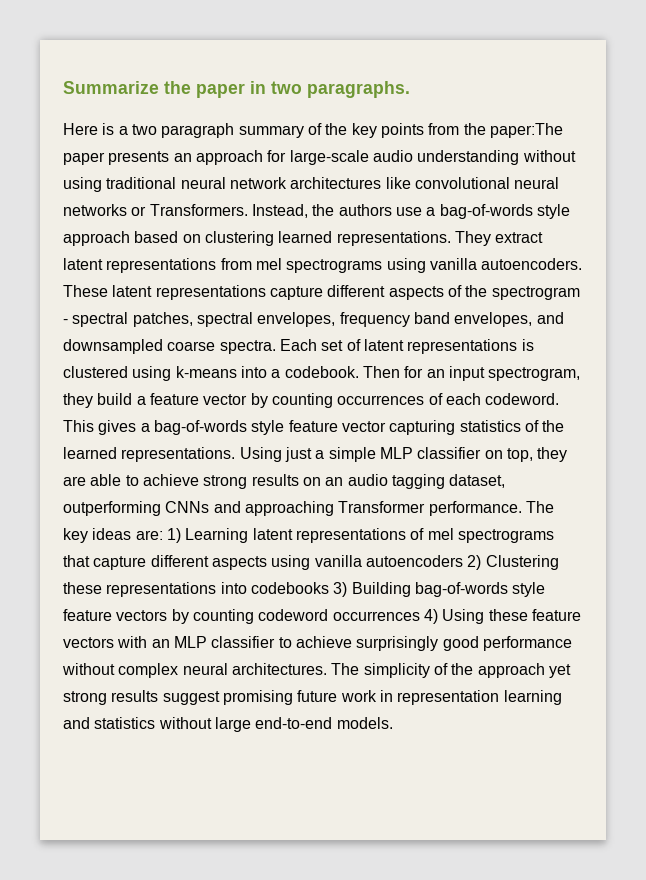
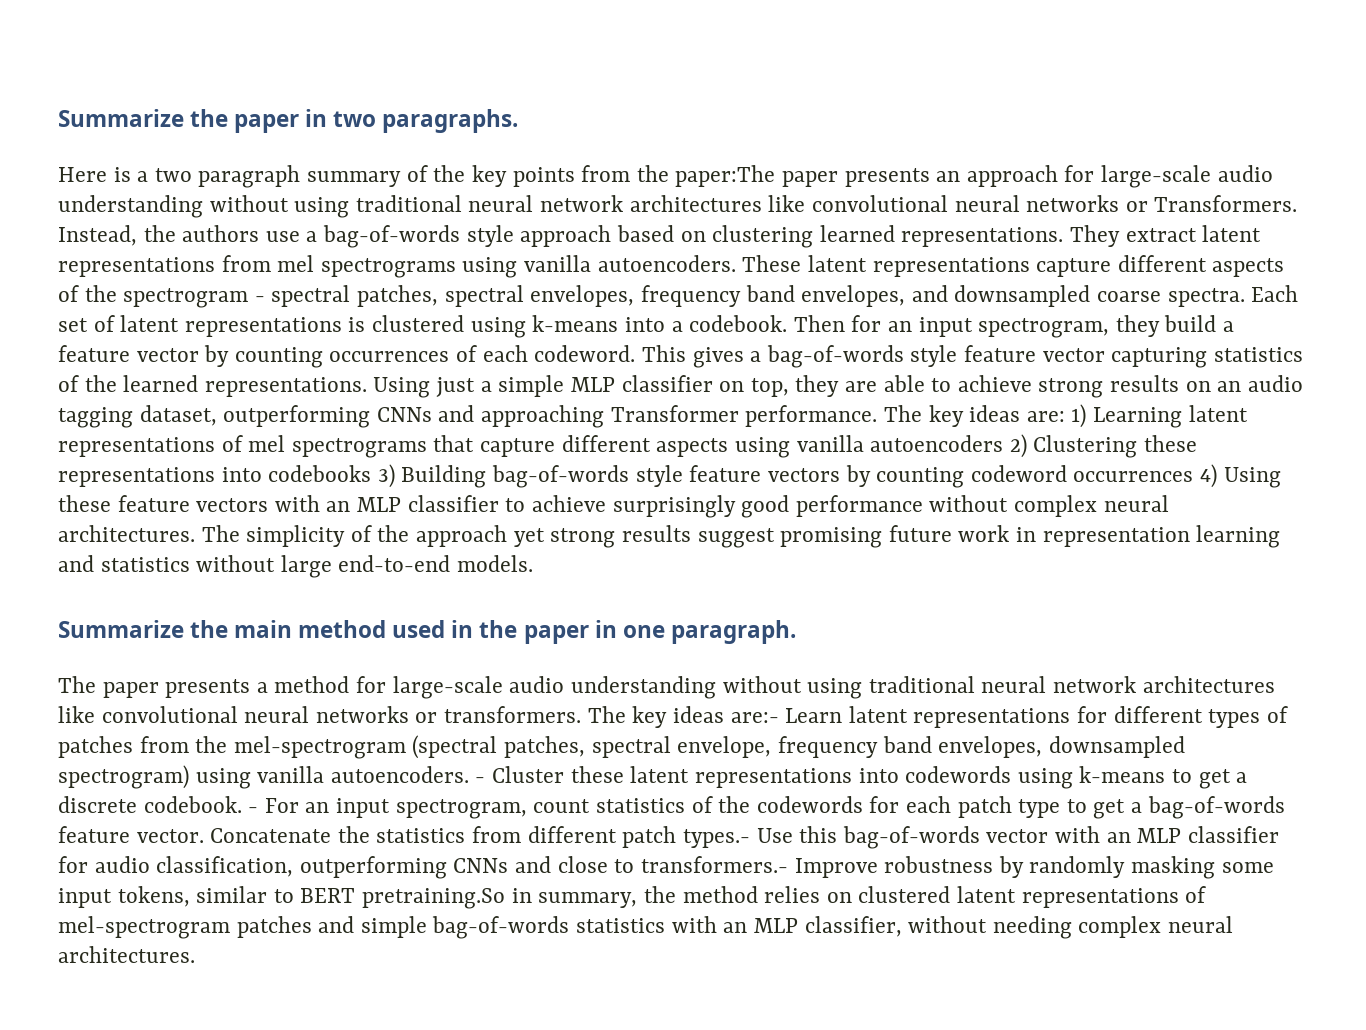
(393, 723) none -> [58,620,796,644] [58,676,1275,699] [58,706,1288,728] [58,735,1185,759] [58,765,1248,789] [58,796,1285,819] [58,826,1279,849] [58,856,1274,879] [58,886,1207,909] [58,916,1233,939] [58,946,195,963] // Summarize the main method used in the paper in one paragraph. // The paper presents a method for large-scale audio understanding without using traditional neural network architectures like convolutional neural networks or transformers. The key ideas are:- Learn latent representations for different types of patches from the mel-spectrogram (spectral patches, spectral envelope, frequency band envelopes, downsampled spectrogram) using vanilla autoencoders. - Cluster these latent representations into codewords using k-means to get a discrete codebook. - For an input spectrogram, count statistics of the codewords for each patch type to get a bag-of-words feature vector. Concatenate the statistics from different patch types.- Use this bag-of-words vector with an MLP classifier for audio classification, outperforming CNNs and close to transformers.- Improve robustness by randomly masking some input tokens, similar to BERT pretraining.So in summary, the method relies on clustered latent representations of mel-spectrogram patches and simple bag-of-words statistics with an MLP classifier, without needing complex neural architectures.

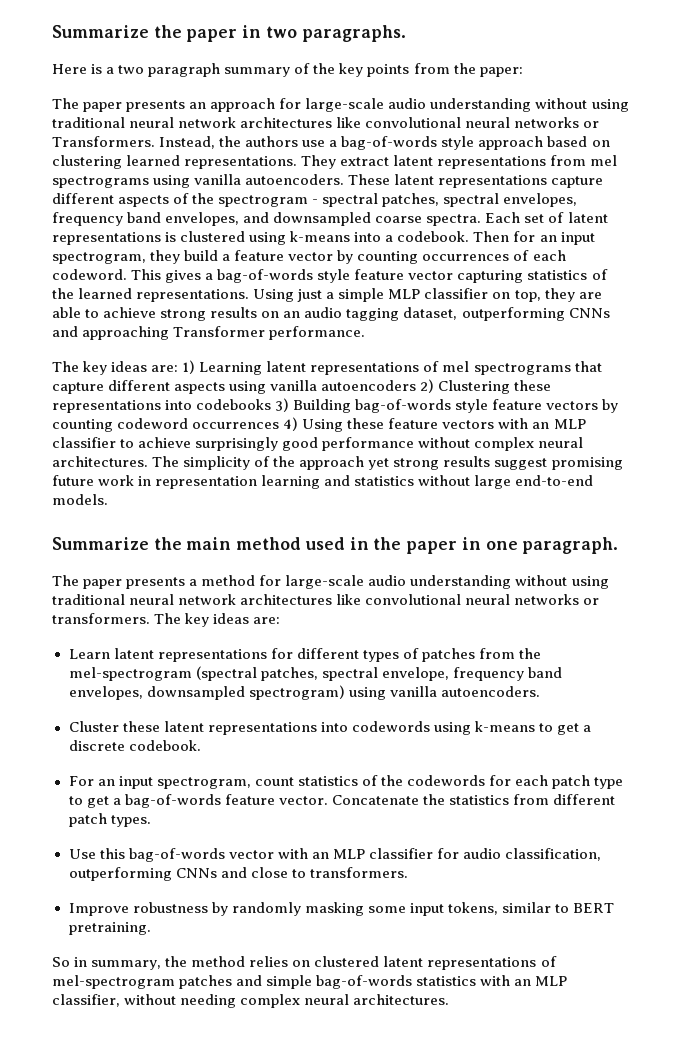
[675,165,776,187] paper:The -> [479,67,523,77] [52,98,79,109] paper: // The
(878, 416) none -> (366, 333) //
[730,712,779,723] are:- -> [253,617,281,624] are: //
[475,777,486,783] - -> (540, 691) //
[248,807,259,813] - -> (201, 745) //
[682,829,750,848] types.- -> [110,815,151,827] types. //
[640,856,788,873] transformers.- -> [309,867,408,878] transformers. //
[362,888,506,909] pretraining.So -> [68,922,151,935] [52,957,70,967] pretraining. // So

